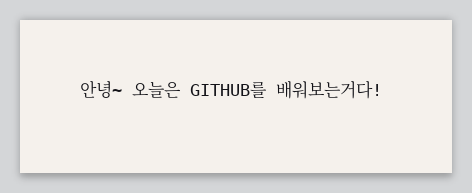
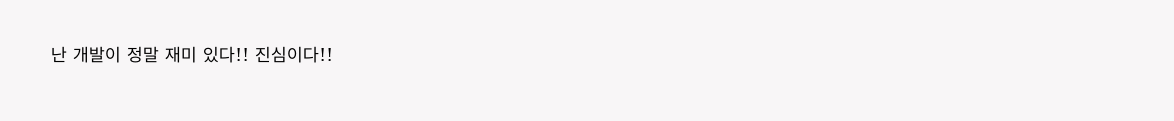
[80,80,382,99] 안녕~ 오늘은 GITHUB를 배워보는거다! -> [51,46,333,63] 난 개발이 정말 재미 있다!! 진심이다!!

